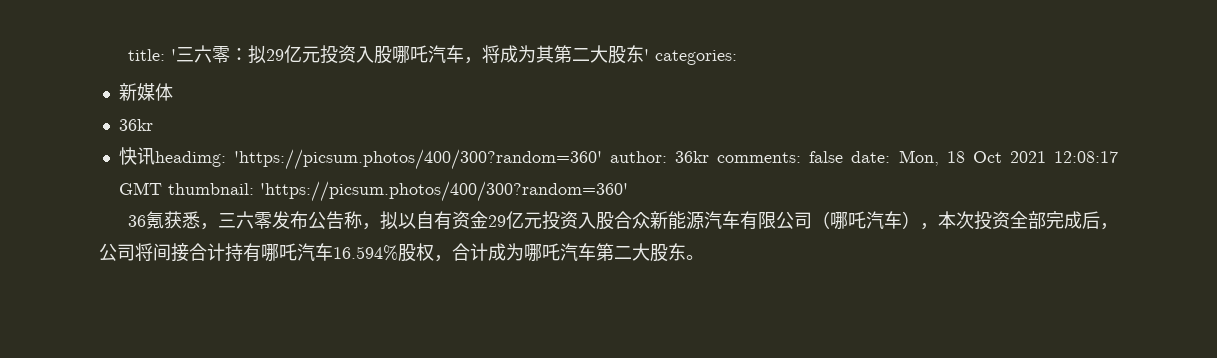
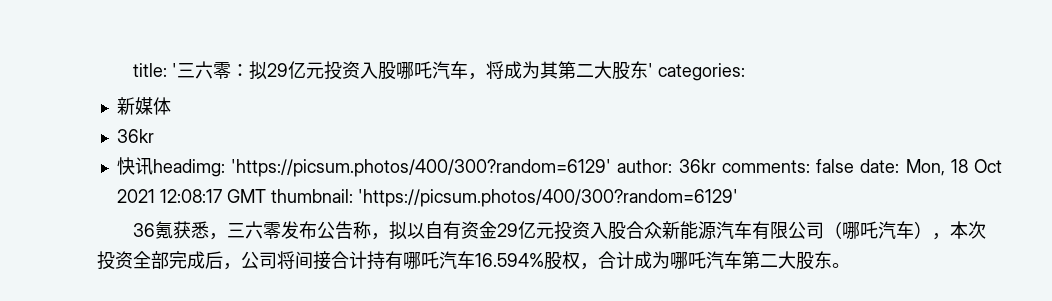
[233,149,602,170] 'https://picsum.photos/400/300?random=360' -> [231,159,612,177] 'https://picsum.photos/400/300?random=6129'
[259,181,628,202] 'https://picsum.photos/400/300?random=360' -> [357,189,738,207] 'https://picsum.photos/400/300?random=6129'

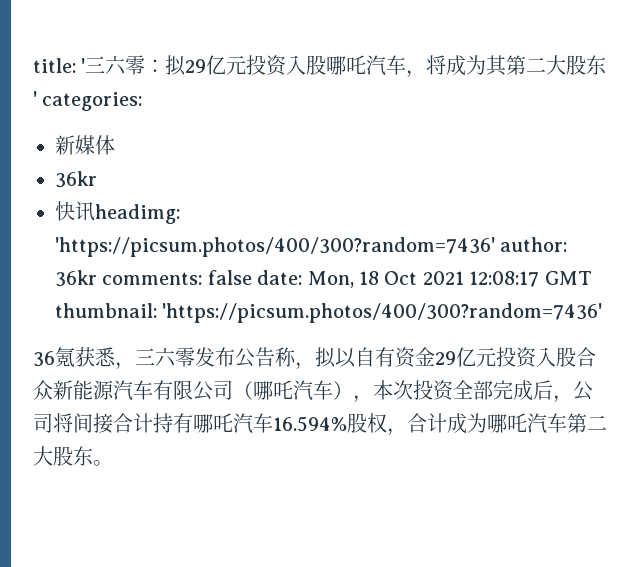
[231,159,612,177] 'https://picsum.photos/400/300?random=6129' -> [55,237,495,257] 'https://picsum.photos/400/300?random=7436'
[357,189,738,207] 'https://picsum.photos/400/300?random=6129' -> [162,303,603,323] 'https://picsum.photos/400/300?random=7436'

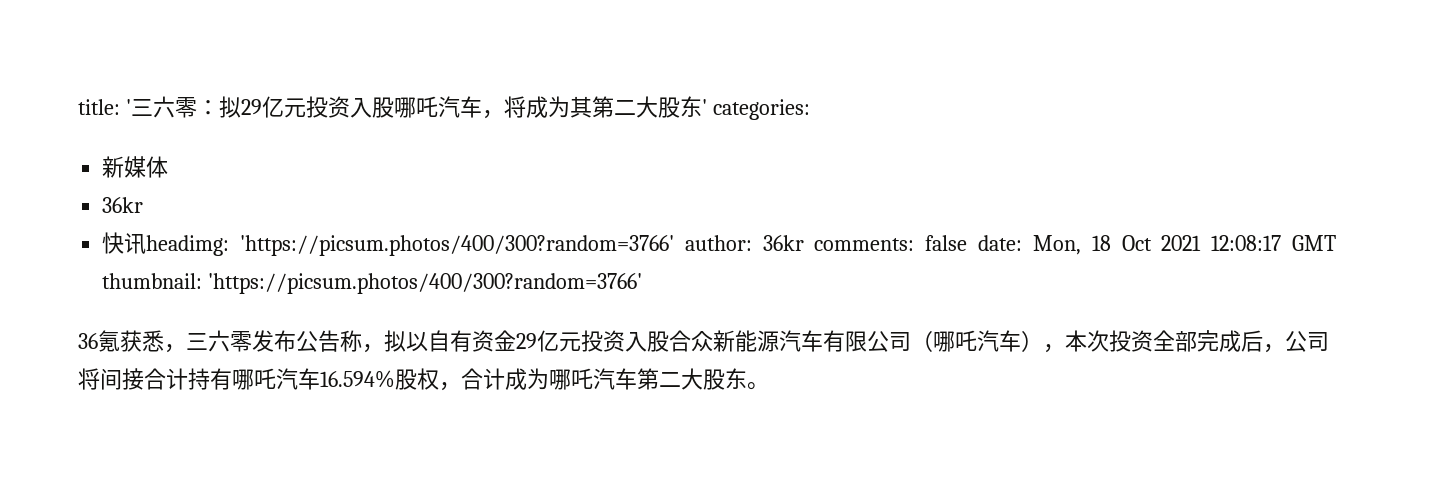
[55,237,495,257] 'https://picsum.photos/400/300?random=7436' -> [240,235,675,256] 'https://picsum.photos/400/300?random=3766'
[162,303,603,323] 'https://picsum.photos/400/300?random=7436' -> [208,273,643,294] 'https://picsum.photos/400/300?random=3766'

